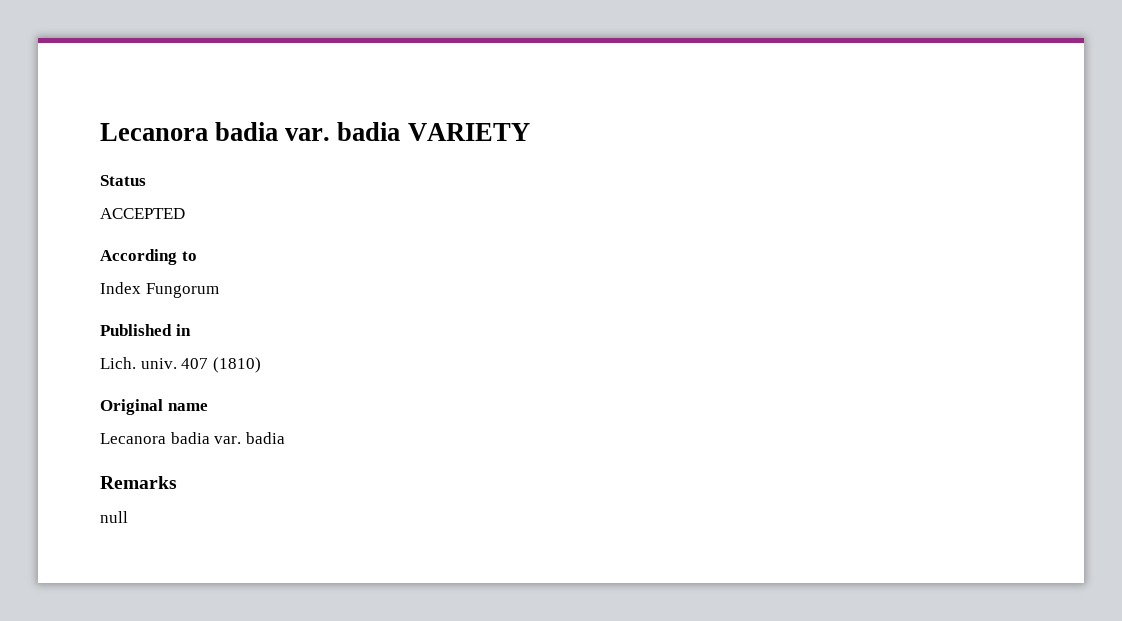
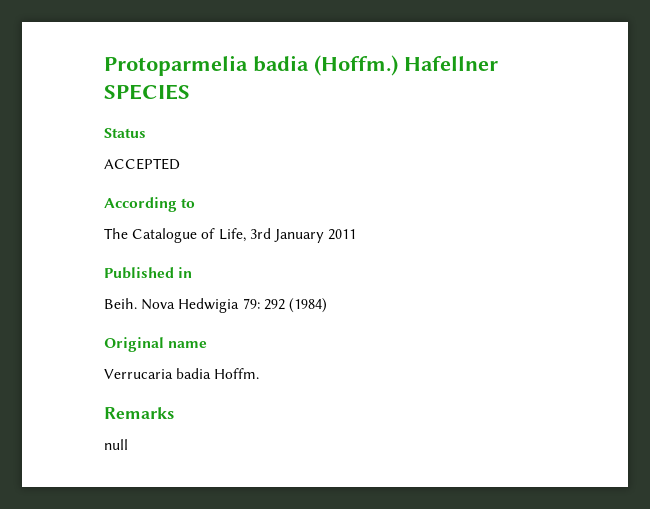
[100,122,530,141] Lecanora badia var. badia VARIETY -> [104,55,498,76] [104,84,190,100] Protoparmelia badia (Hoffm.) Hafellner SPECIES
[100,282,219,298] [100,324,191,336] [100,357,261,373] [100,399,208,415] [100,432,285,444] Index Fungorum // Published in // Lich. univ. 407 (1810) // Original name // Lecanora badia var. badia -> [104,228,357,243] [104,267,193,279] [104,298,327,313] [104,337,208,352] [104,368,260,379] The Catalogue of Life, 3rd January 2011 // Published in // Beih. Nova Hedwigia 79: 292 (1984) // Original name // Verrucaria badia Hoffm.

